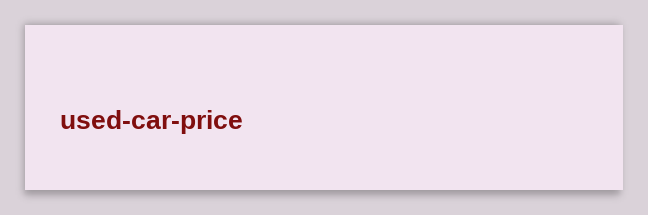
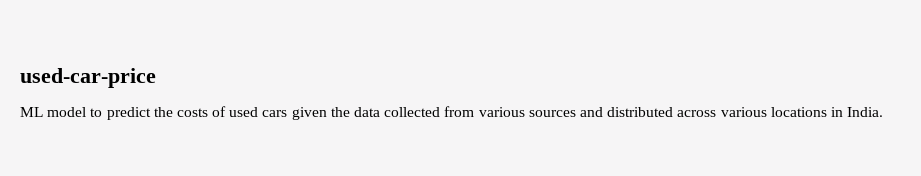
(243, 122) none -> [20,106,884,120] // ML model to predict the costs of used cars given the data collected from various sources and distributed across various locations in India.

